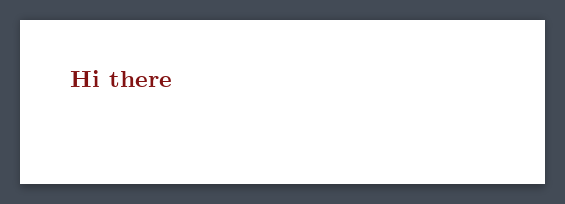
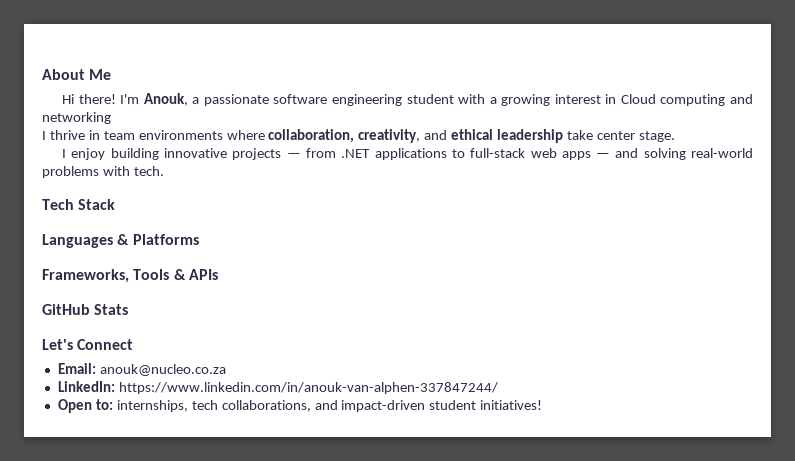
[70,70,172,87] Hi there -> [42,69,112,80] [62,93,753,106] [42,112,111,124] [42,129,675,143] [62,148,753,160] [42,166,164,178] [42,199,116,210] [42,234,199,248] [42,269,218,283] [42,304,129,315] [42,339,134,350] [57,363,226,376] [57,381,498,394] [57,399,543,413] About Me // Hi there! I'm Anouk, a passionate software engineering student with a growing interest in Cloud computing and networking // I thrive in team environments where collaboration, creativity, and ethical leadership take center stage. // I enjoy building innovative projects — from .NET applications to full-stack web apps — and solving real-world problems with tech. // Tech Stack // Languages & Platforms // Frameworks, Tools & APIs // GitHub Stats // Let's Connect // Email: anouk@nucleo.co.za // LinkedIn: https://www.linkedin.com/in/anouk-van-alphen-337847244/ // Open to: internships, tech collaborations, and impact-driven student initiatives!

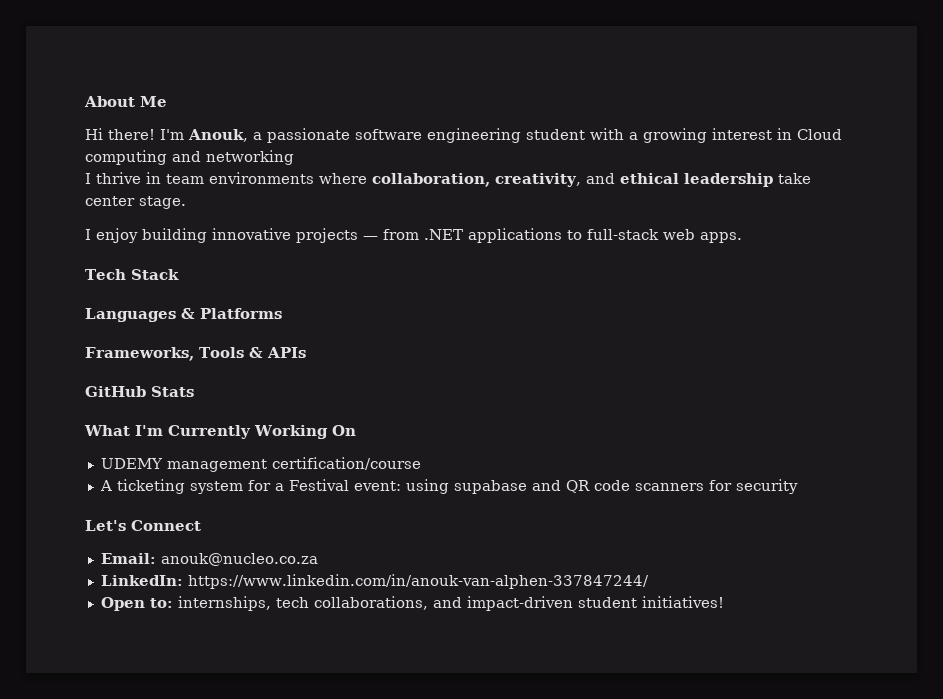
[561,148,753,160] [42,166,164,178] apps — and solving real-world problems with tech. -> [700,232,742,243] apps.
(129, 309) none -> [84,425,356,439] [100,457,421,472] [99,479,798,494] // What I'm Currently Working On // UDEMY management certification/course // A ticketing system for a Festival event: using supabase and QR code scanners for security

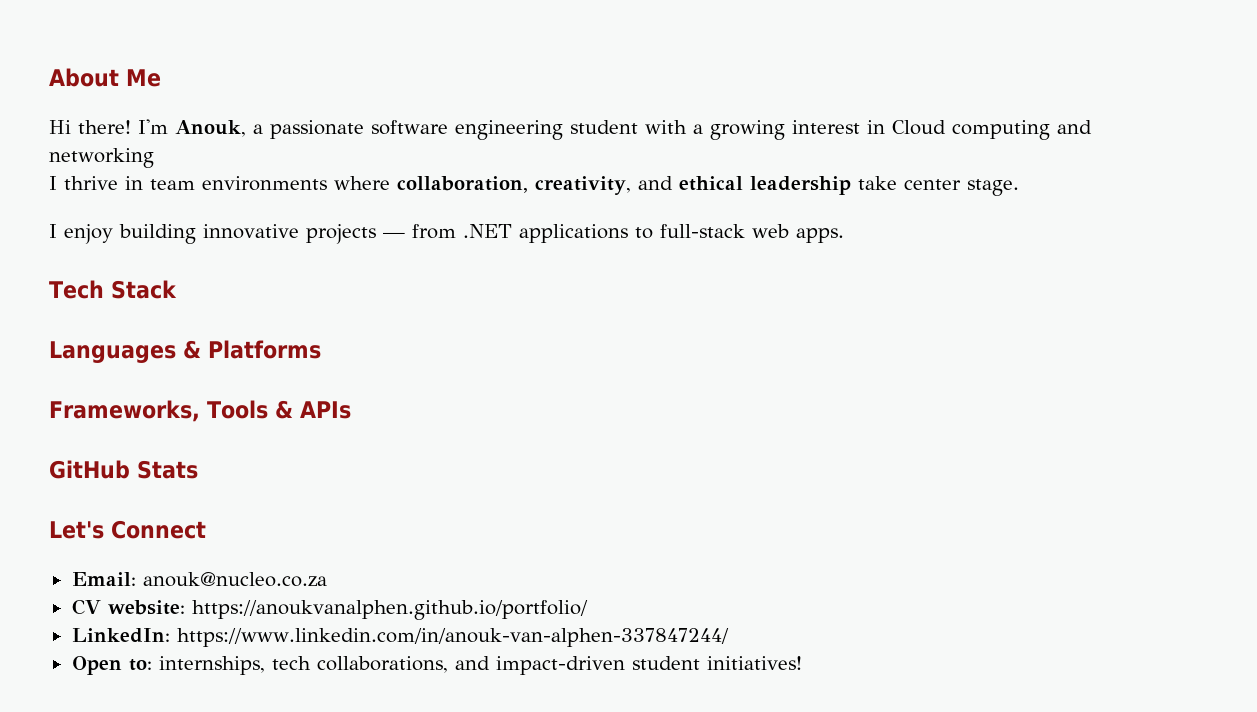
[84,425,356,439] [100,457,421,472] [99,479,798,494] // What I'm Currently Working On // UDEMY management certification/course // A ticketing system for a Festival event: using supabase and QR code scanners for security -> (198, 469) none
(318, 559) none -> [71,599,588,620] // CV website: https://anoukvanalphen.github.io/portfolio/

